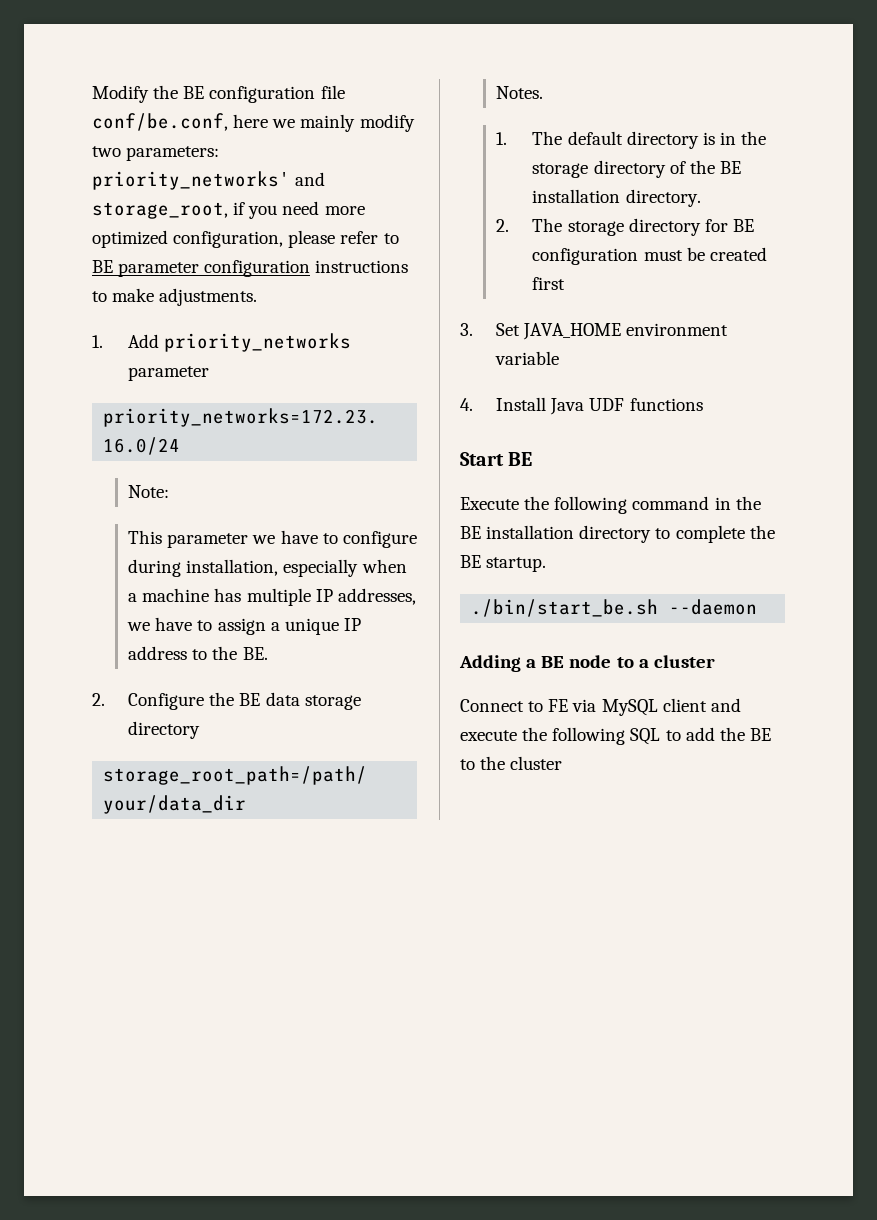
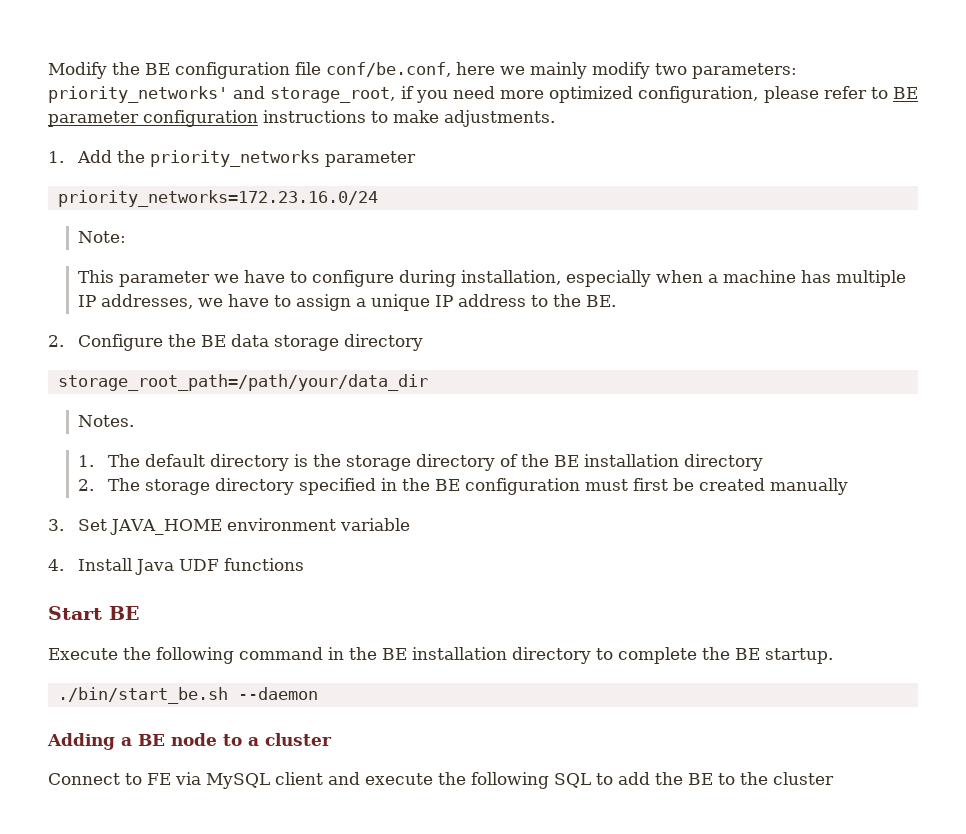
(160, 341) none -> [117,150,146,163] the
[719,132,736,145] in -> (309, 460) none
[625,189,701,207] directory. -> [684,454,764,471] directory
[704,219,728,232] for -> [299,478,431,495] specified in the
(683, 255) none -> [633,478,669,491] first
[532,277,566,290] first -> [770,478,849,495] manually

